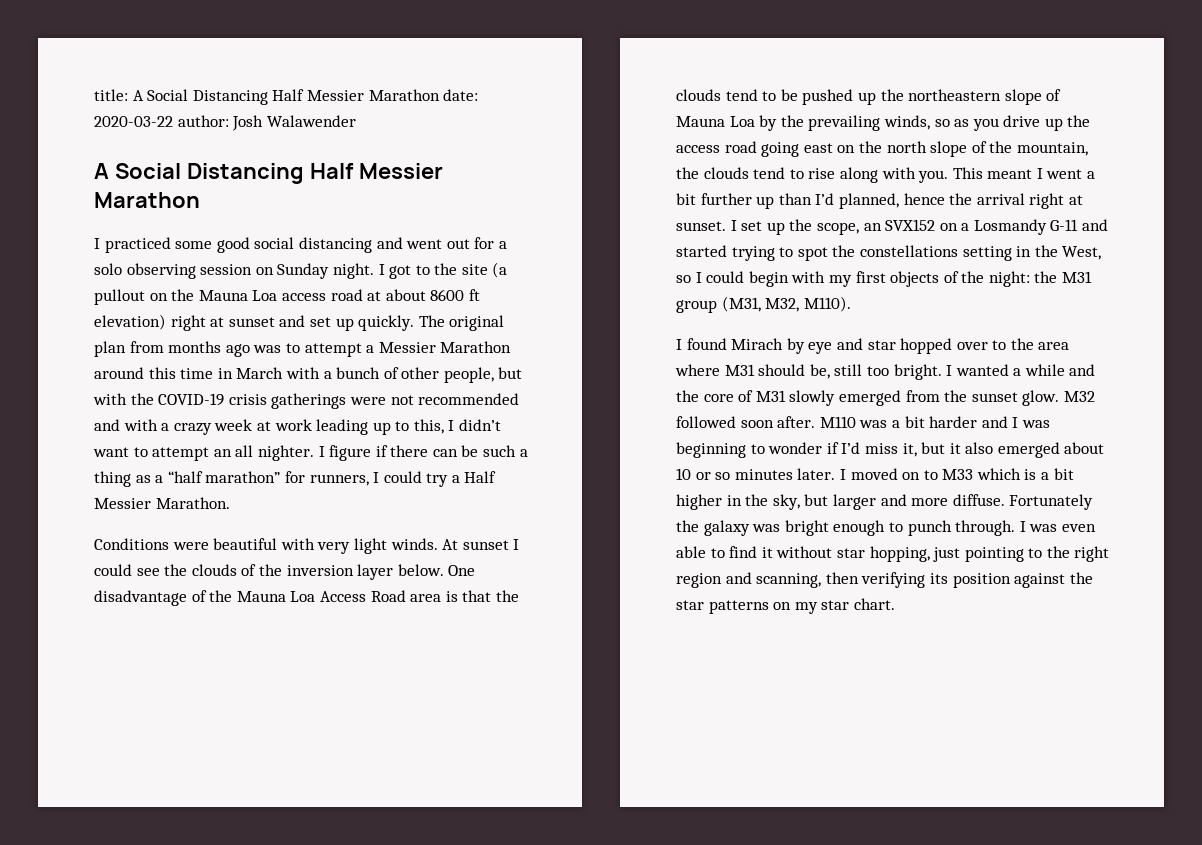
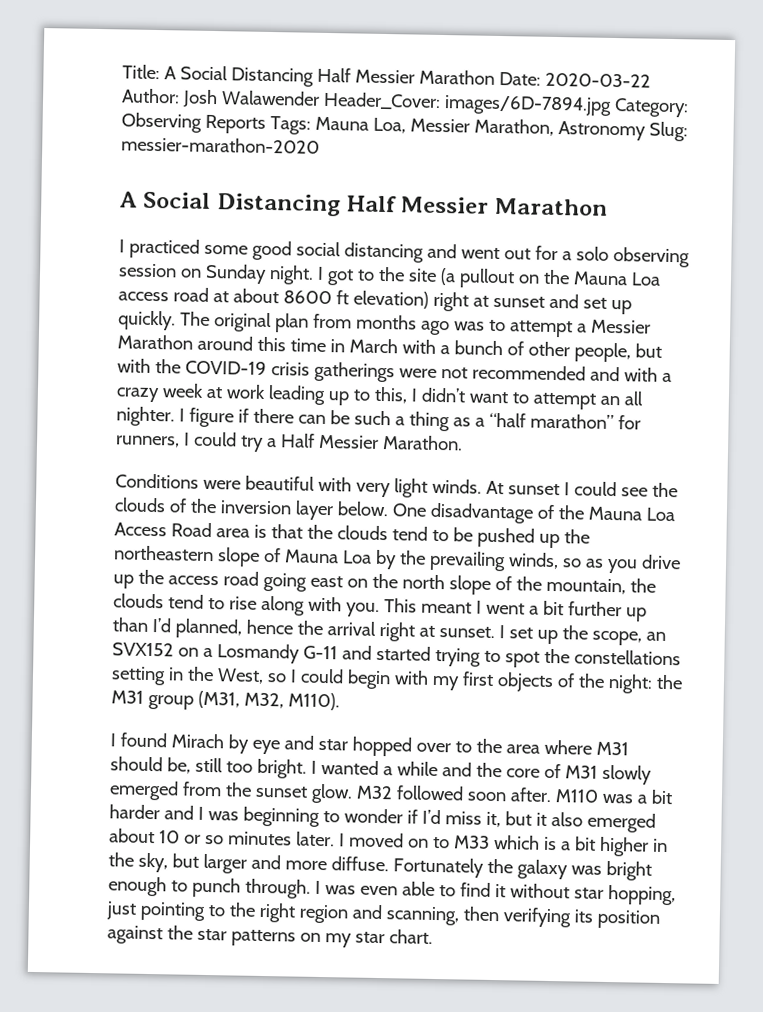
[94,89,479,105] [94,115,229,127] title: A Social Distancing Half Messier Marathon date: 2020-03-22 author: -> [122,64,651,88] [122,88,180,104] Title: A Social Distancing Half Messier Marathon Date: 2020-03-22 Author:
(356, 121) none -> [322,91,689,118] [121,112,688,142] [121,136,320,154] Header_Cover: images/6D-7894.jpg Category: Observing Reports Tags: Mauna Loa, Messier Marathon, Astronomy Slug: messier-marathon-2020

